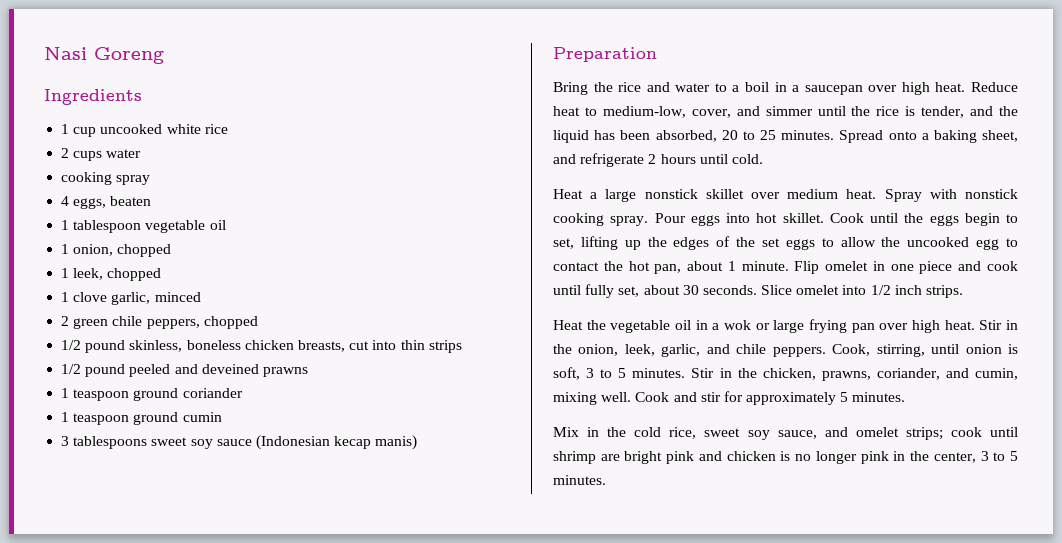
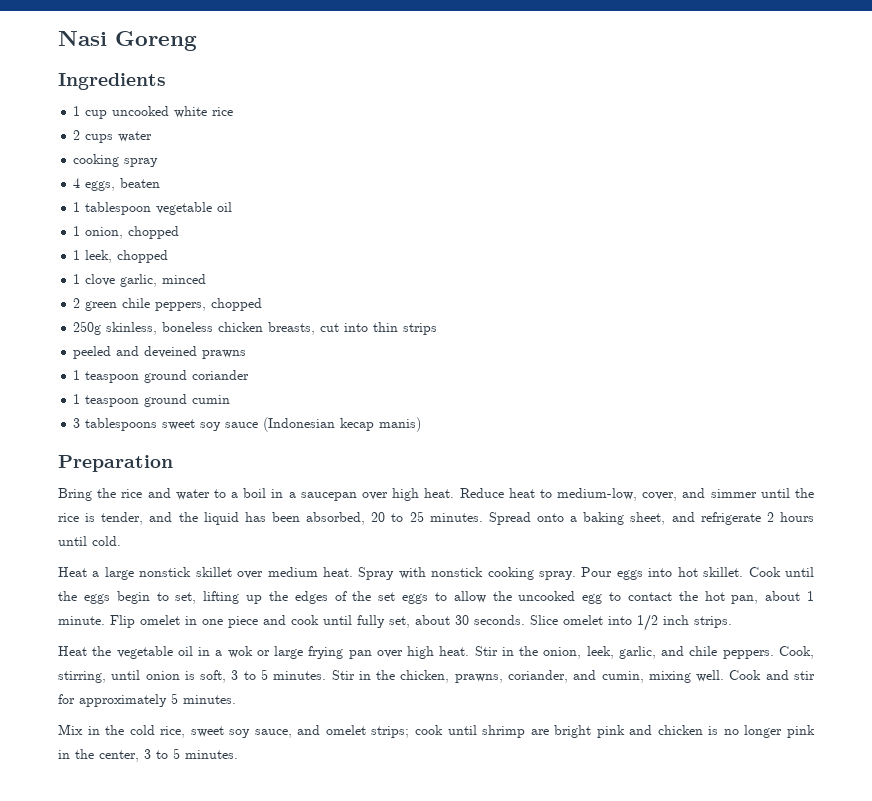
[61,340,126,353] 1/2 pound -> [73,321,102,335] 250g
[61,364,126,377] 1/2 pound -> (438, 329) none

